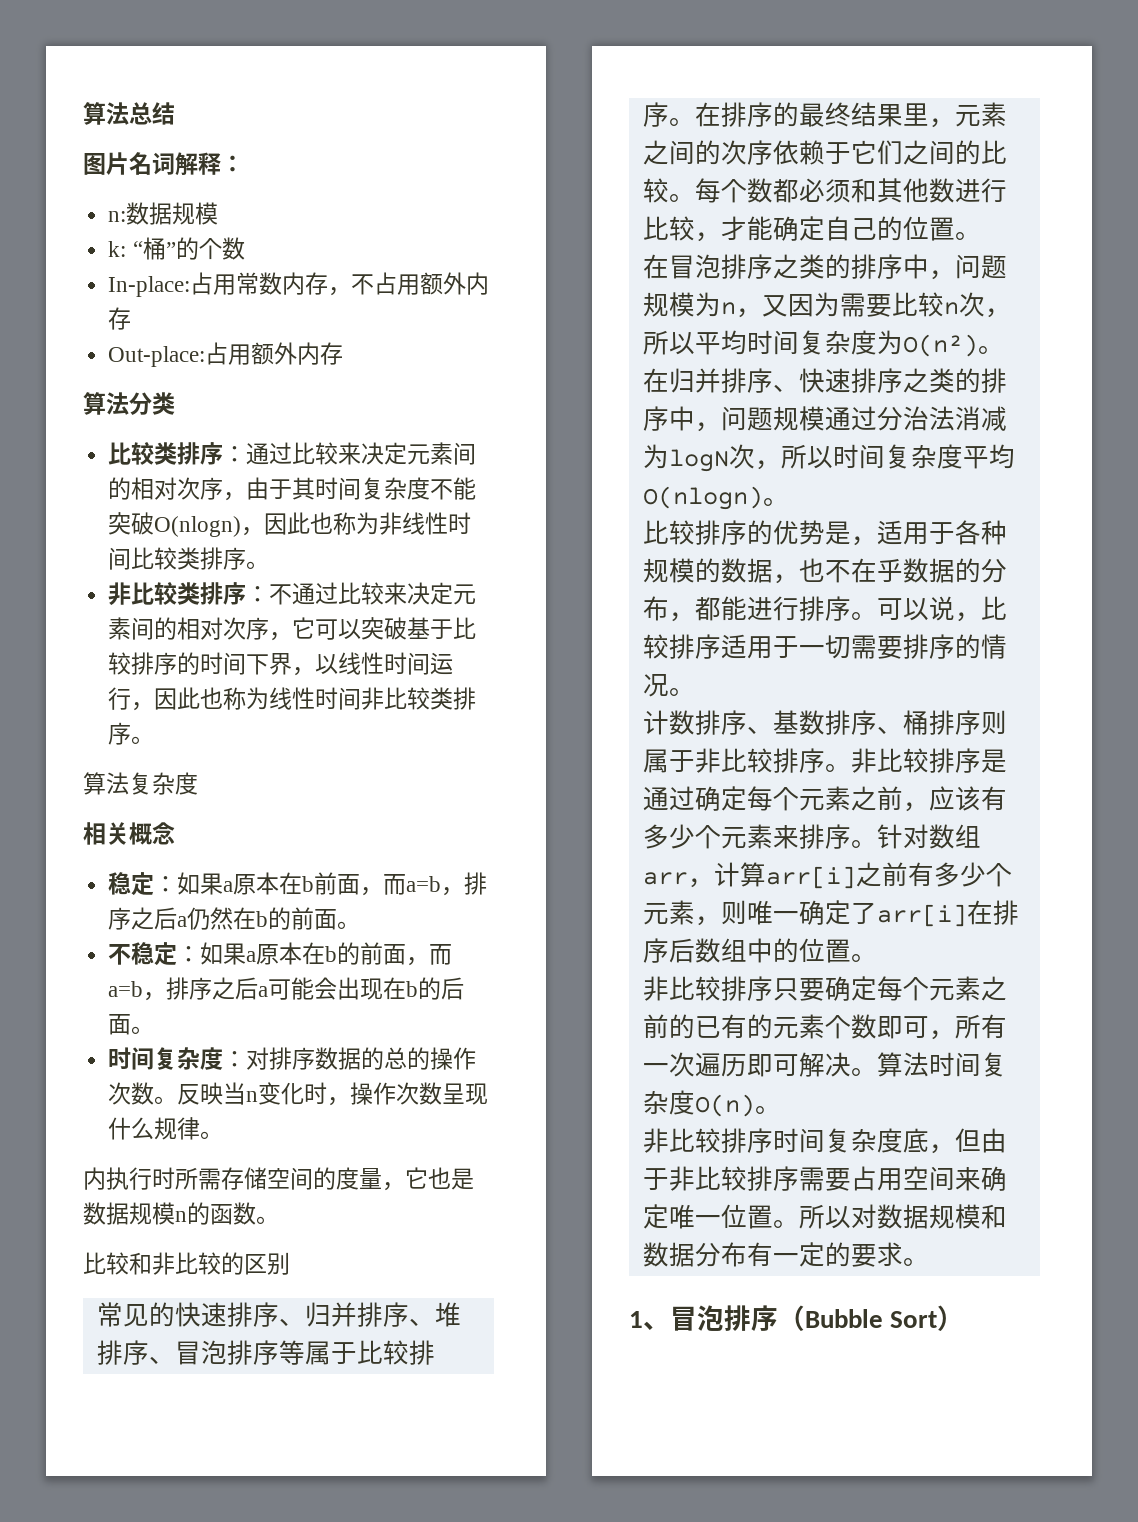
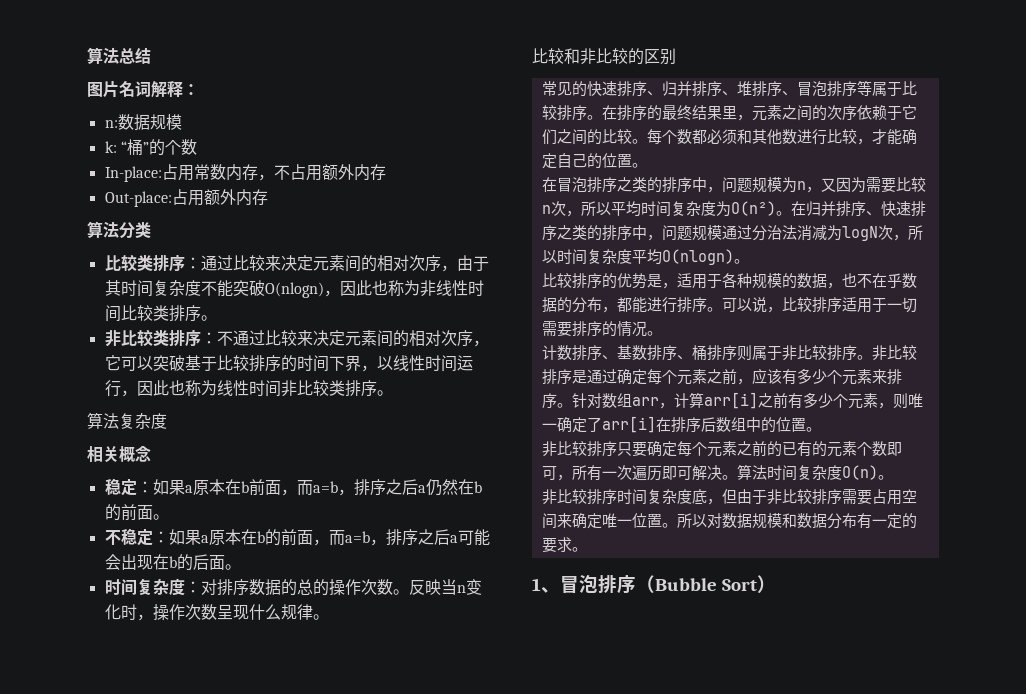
[83,1167,474,1191] [83,1202,279,1225] // 内执行时所需存储空间的度量，它也是数据规模n的函数。 -> (329, 617) none

